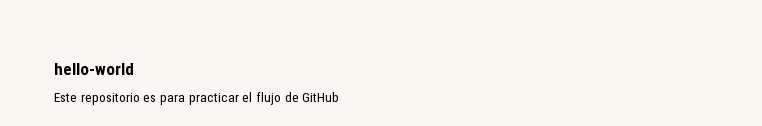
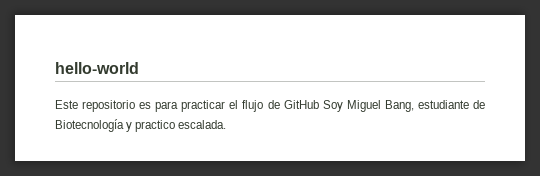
(340, 97) none -> [322,100,486,112] [55,119,227,132] Soy Miguel Bang, estudiante de Biotecnología y practico escalada.

